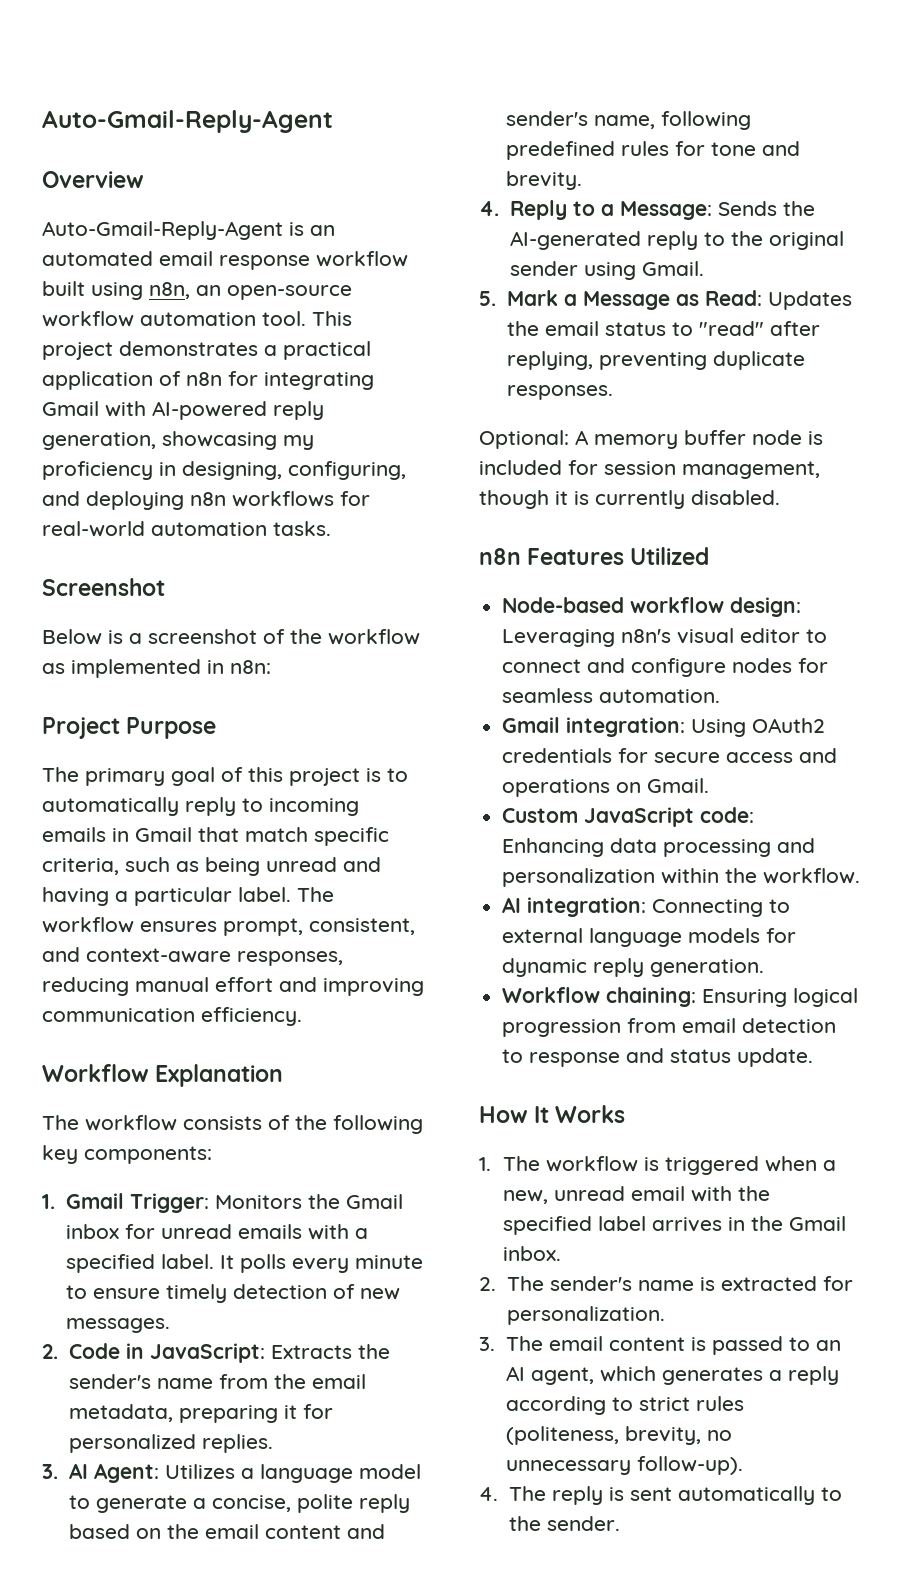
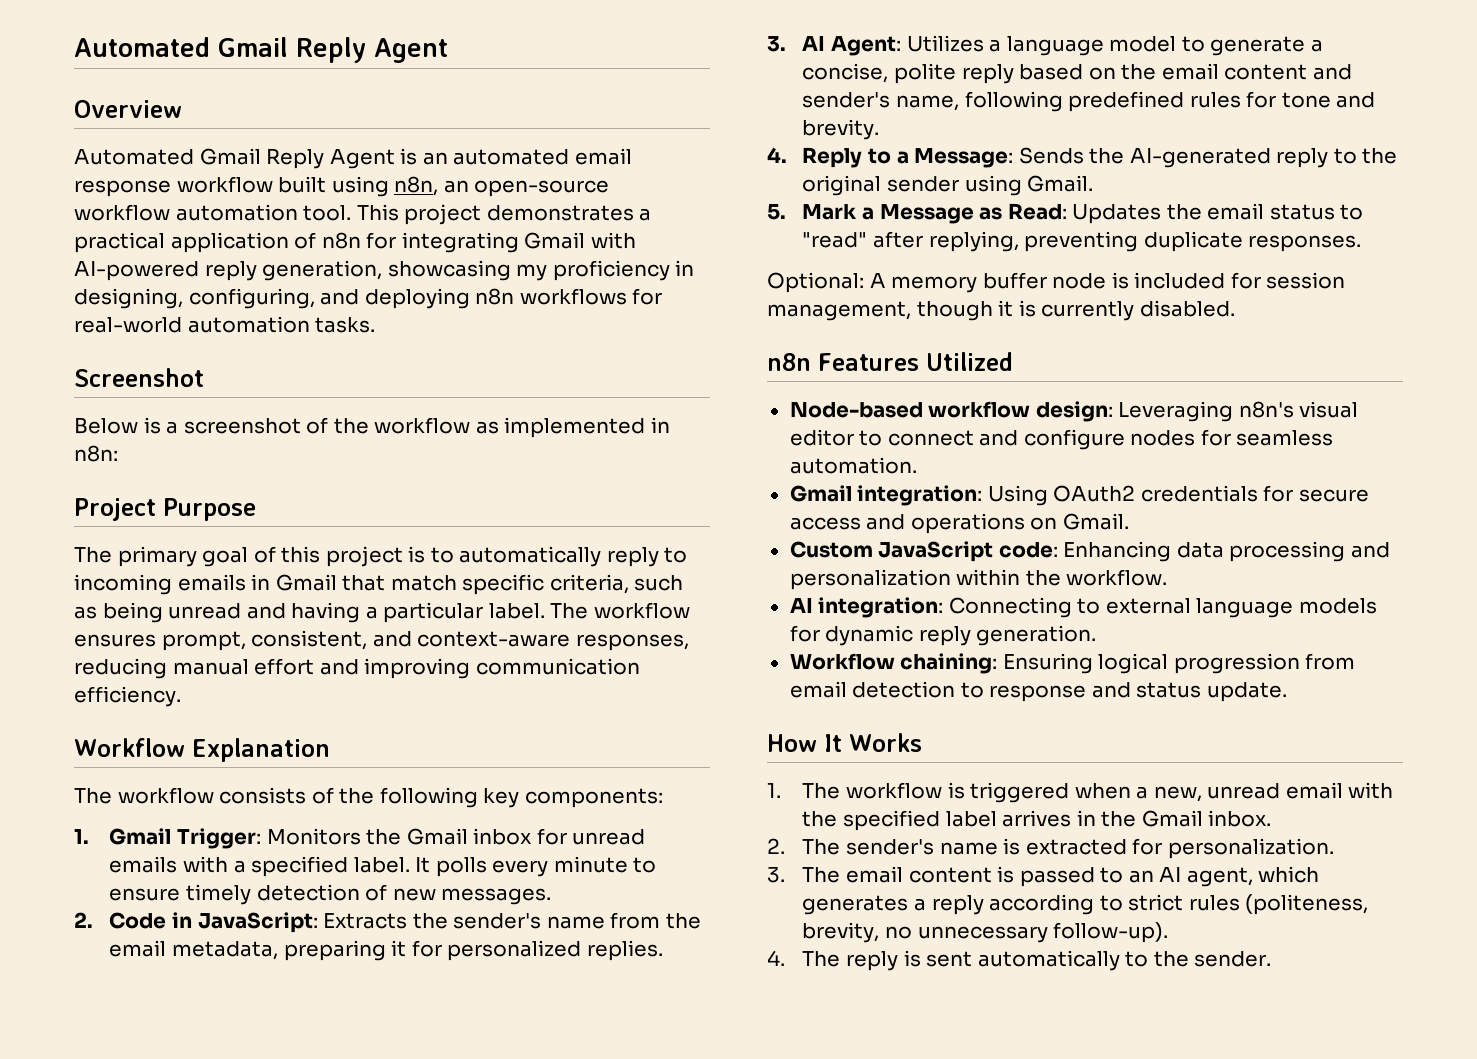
[42,110,333,133] [42,171,144,188] [42,221,283,240] Auto-Gmail-Reply-Agent // Overview // Auto-Gmail-Reply-Agent -> [74,37,448,63] [74,100,182,118] [74,148,395,169] Automated Gmail Reply Agent // Overview // Automated Gmail Reply Agent

